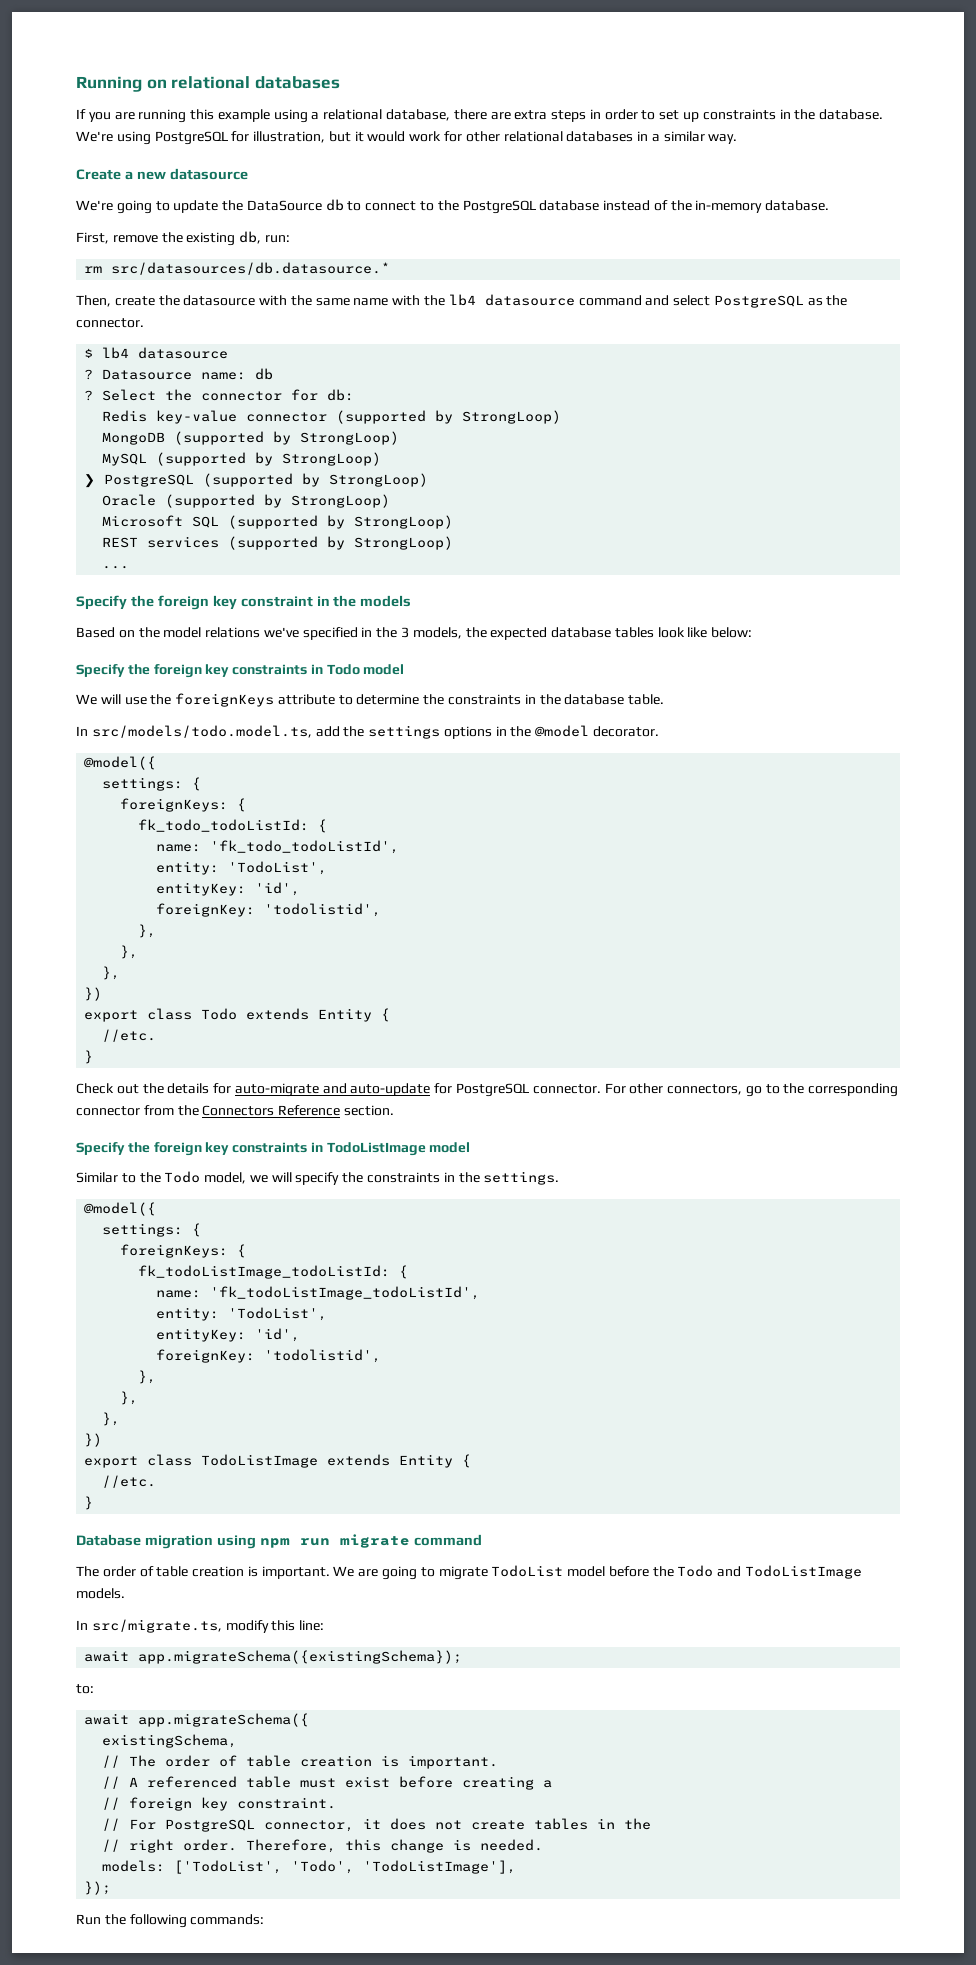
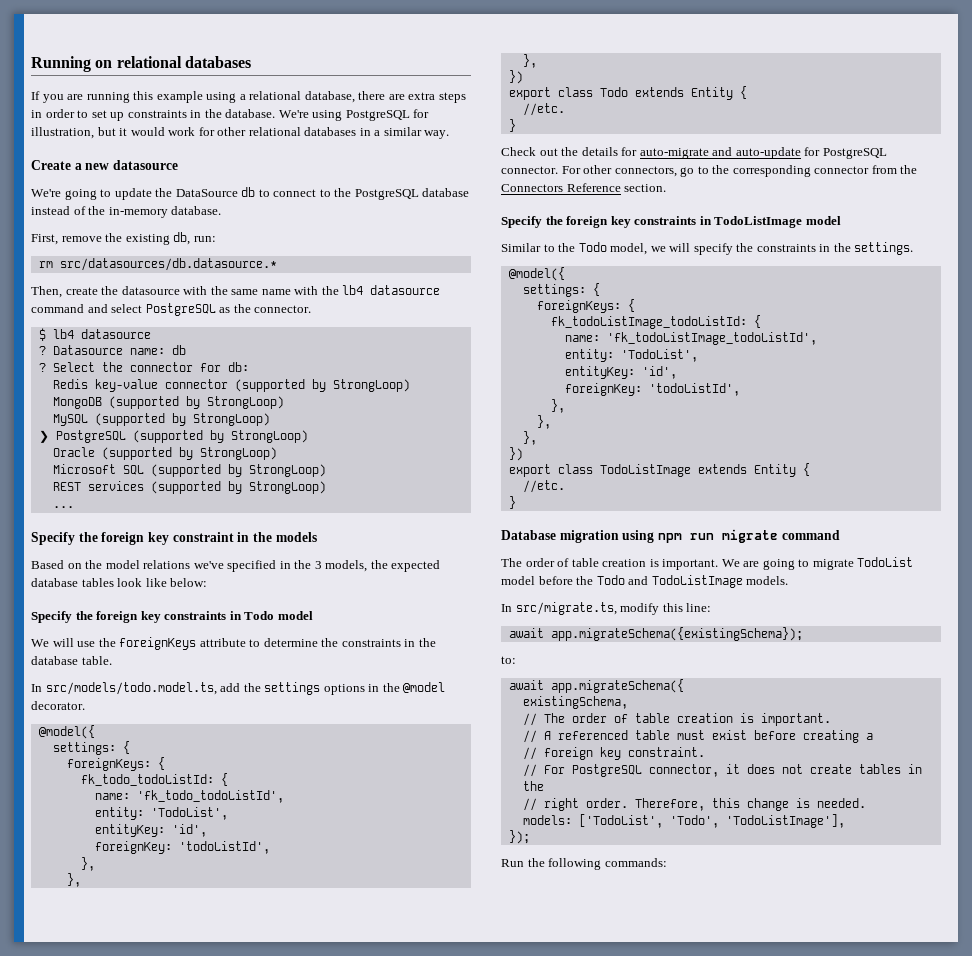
[264,903,382,917] 'todolistid', -> [178,841,270,854] 'todoListId',
[264,1349,382,1363] 'todolistid', -> [648,383,740,396] 'todoListId',

